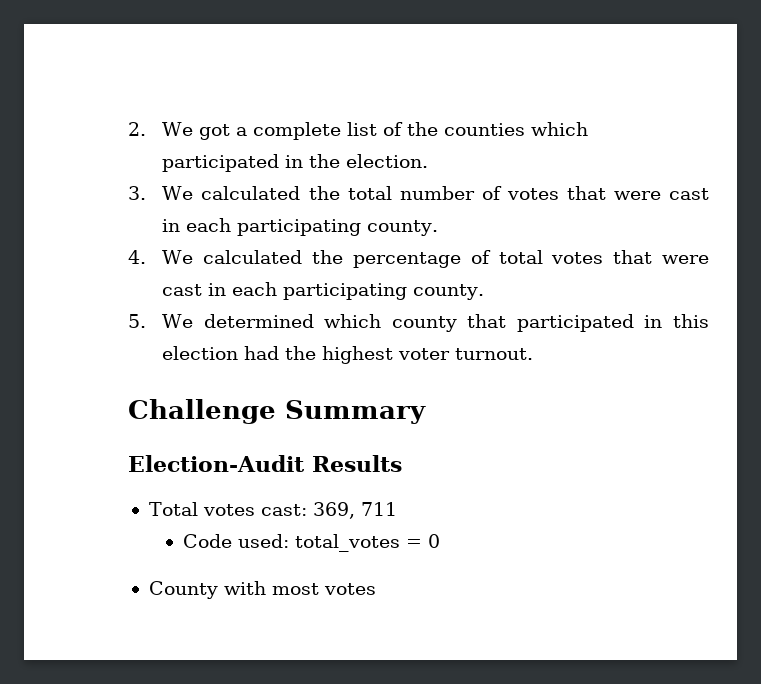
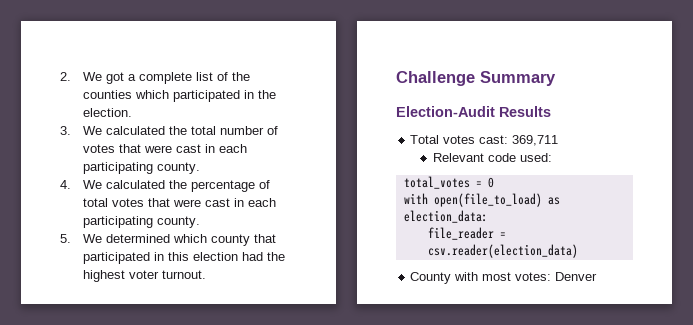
[312,502,397,519] [183,534,233,548] 369, 711 // Code -> [512,135,559,146] [433,153,517,162] 369,711 // Relevant code
(290, 541) none -> (553, 157) //
(441, 541) none -> [403,193,560,207] [403,210,488,223] [427,227,506,240] [427,244,578,258] // with open(file_to_load) as election_data: // file_reader = csv.reader(election_data)
[323,583,376,595] votes -> [515,272,598,281] votes: Denver

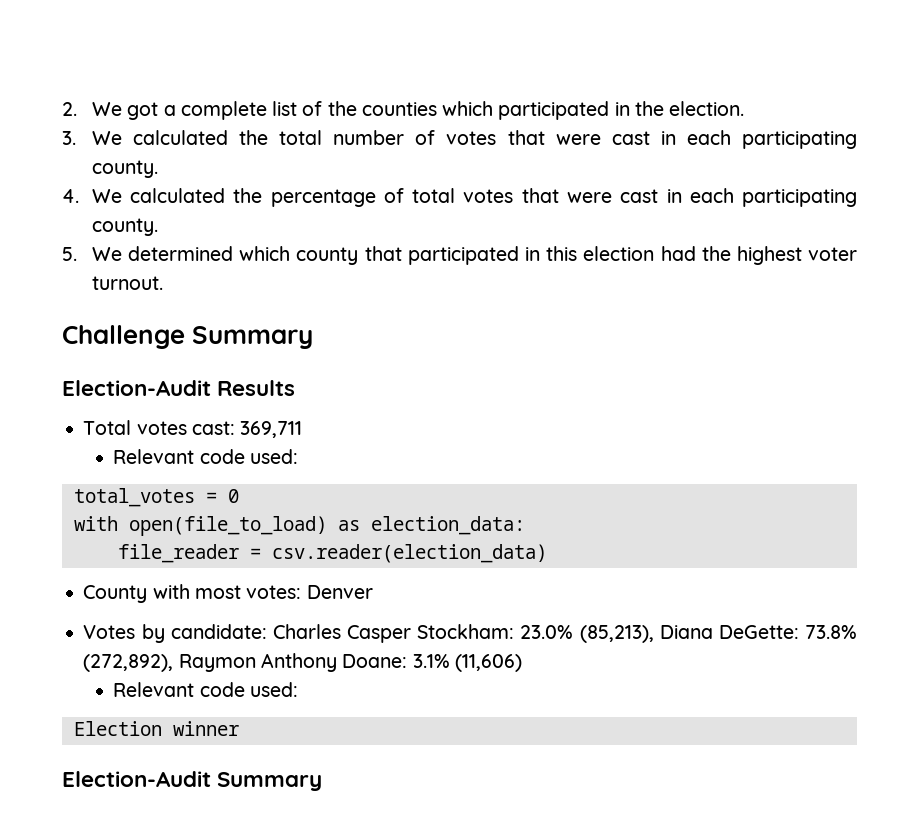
(598, 276) none -> [83,624,857,643] [83,653,522,672] [113,682,298,697] [73,721,239,736] [62,771,323,791] // Votes by candidate: Charles Casper Stockham: 23.0% (85,213), Diana DeGette: 73.8% (272,892), Raymon Anthony Doane: 3.1% (11,606) // Relevant code used: // Election winner // Election-Audit Summary

